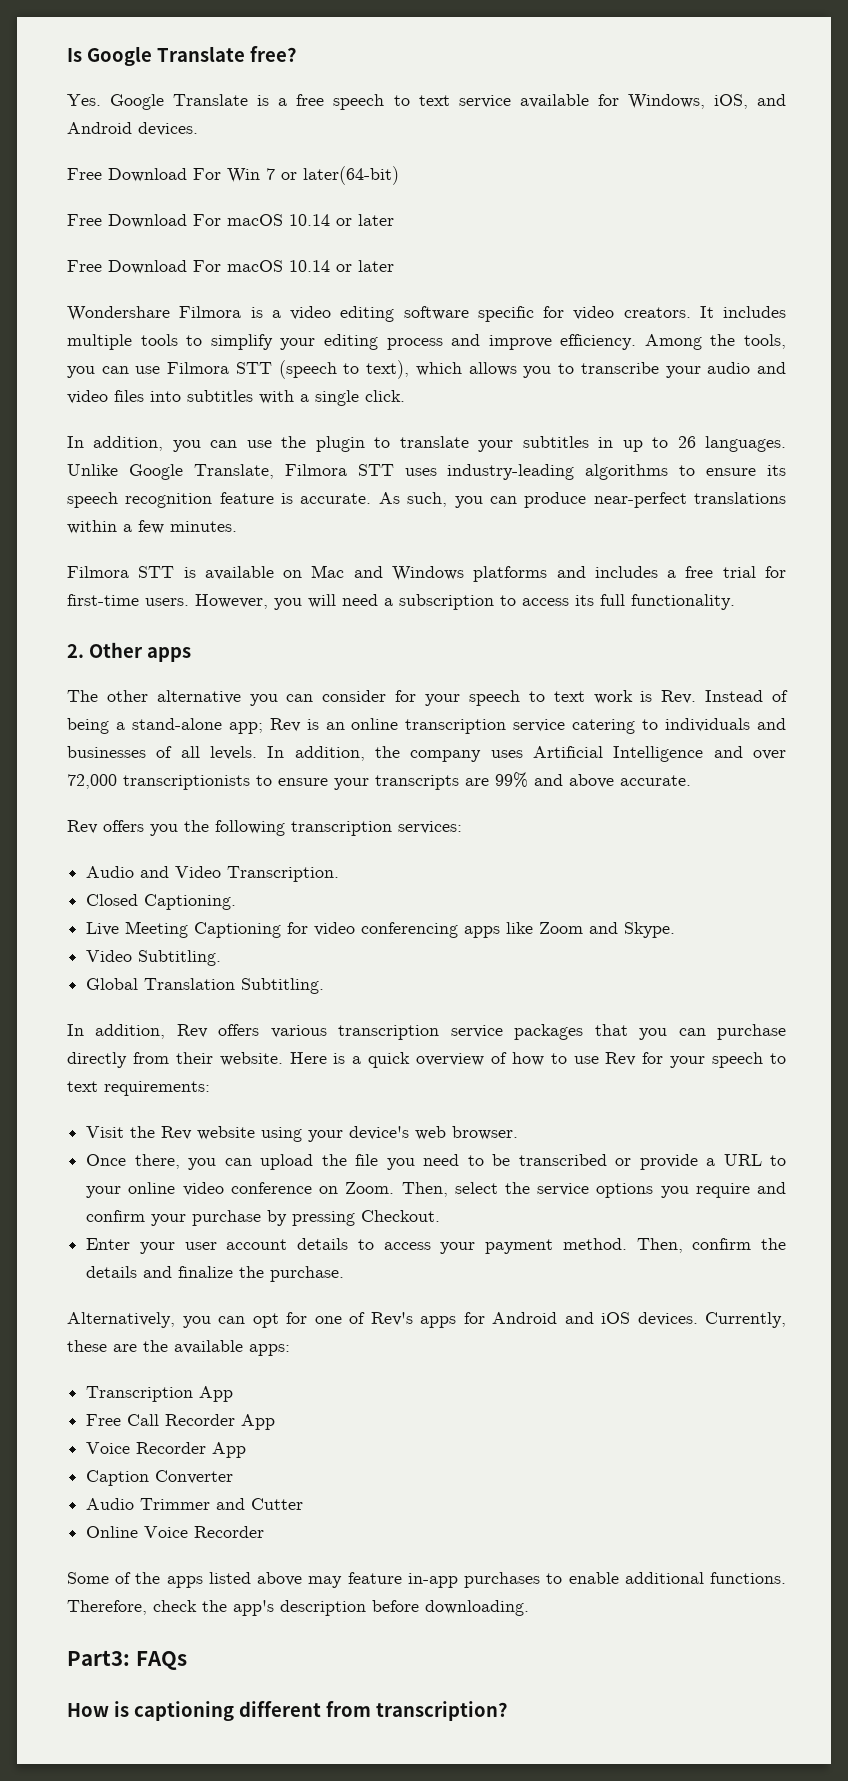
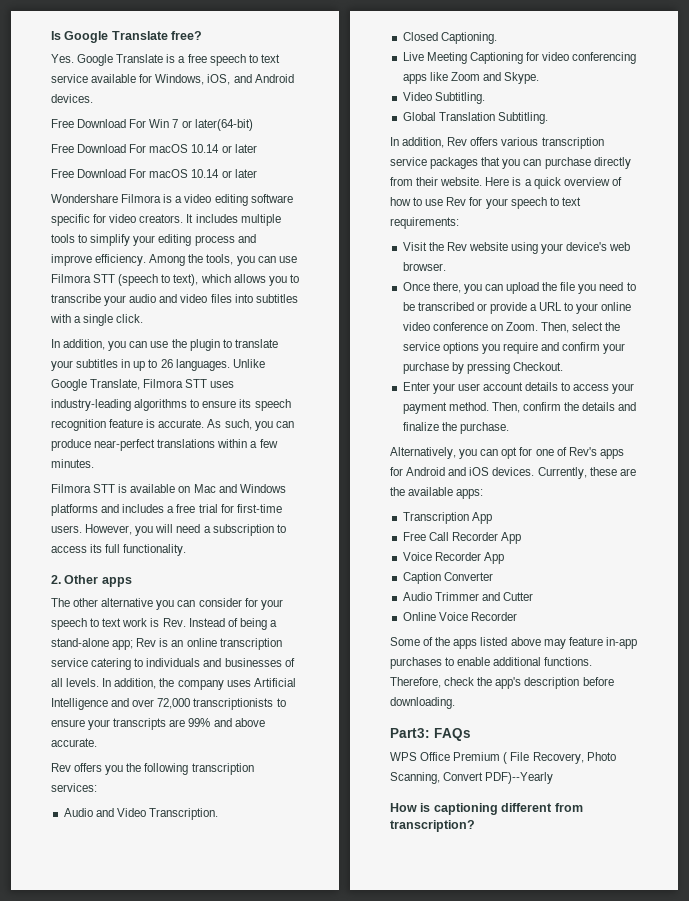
(187, 1660) none -> [390,752,616,764] [390,772,554,784] // WPS Office Premium ( File Recovery, Photo Scanning, Convert PDF)--Yearly

